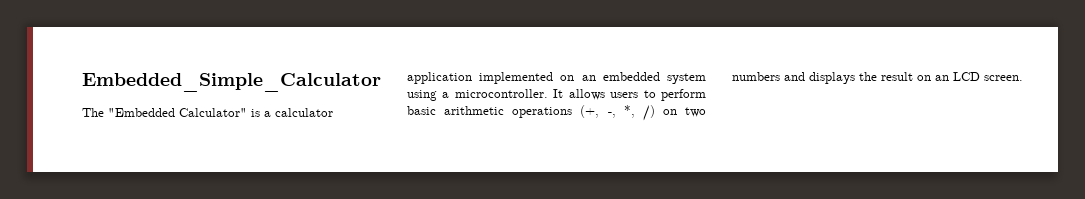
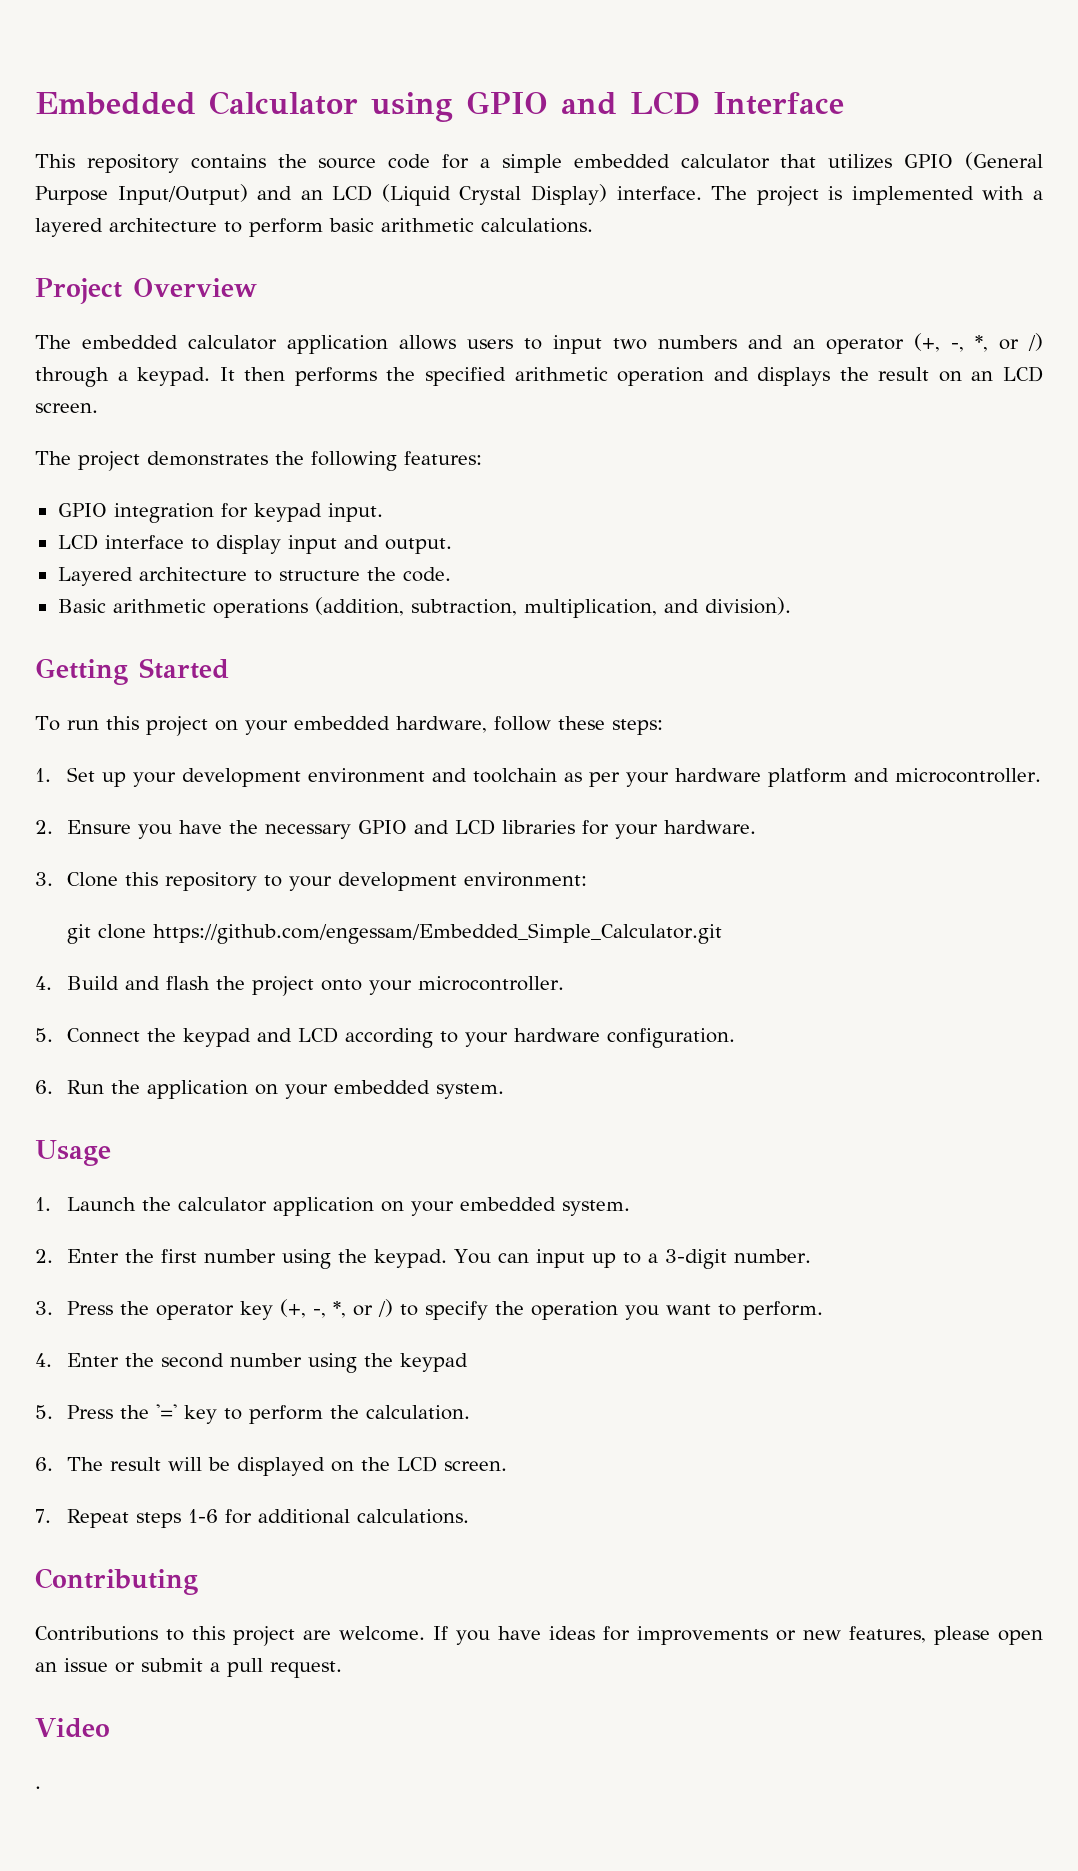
[82,73,381,92] [82,108,333,117] [407,72,706,84] [407,89,706,101] [407,105,706,121] [732,72,780,81] Embedded_Simple_Calculator // The "Embedded Calculator" is a calculator application implemented on an embedded system using a microcontroller. It allows users to perform basic arithmetic operations (+, -, *, /) on two numbers -> [35,91,844,122] [35,152,1043,173] [35,184,1043,206] [35,218,593,237] [35,278,257,304] [35,333,1043,354] [35,367,705,387] Embedded Calculator using GPIO and LCD Interface // This repository contains the source code for a simple embedded calculator that utilizes GPIO (General Purpose Input/Output) and an LCD (Liquid Crystal Display) interface. The project is implemented with a layered architecture to perform basic arithmetic calculations. // Project Overview // The embedded calculator application allows users to input two numbers and an operator (+, -, *, or /) through a keypad. It then performs the specified arithmetic operation
(1023, 78) none -> [35,451,482,471] [57,503,383,523] [57,534,452,554] [57,567,451,586] [57,597,791,618] [35,658,229,685] [35,716,663,736] [35,767,1042,787] [35,819,757,839] [35,872,588,891] [67,923,723,944] [35,976,565,996] [35,1027,736,1048] [35,1080,505,1099] [35,1140,111,1166] [35,1197,631,1216] [35,1249,812,1269] [35,1299,824,1320] [35,1353,469,1373] [35,1404,471,1424] [35,1456,508,1476] [35,1509,470,1528] [35,1568,198,1595] [35,1626,1043,1646] [35,1658,342,1678] [35,1718,110,1738] [35,1786,41,1789] // The project demonstrates the following features: // GPIO integration for keypad input. // LCD interface to display input and output. // Layered architecture to structure the code. // Basic arithmetic operations (addition, subtraction, multiplication, and division). // Getting Started // To run this project on your embedded hardware, follow these steps: // 1. Set up your development environment and toolchain as per your hardware platform and microcontroller. // 2. Ensure you have the necessary GPIO and LCD libraries for your hardware. // 3. Clone this repository to your development environment: // git clone https://github.com/engessam/Embedded_Simple_Calculator.git // 4. Build and flash the project onto your microcontroller. // 5. Connect the keypad and LCD according to your hardware configuration. // 6. Run the application on your embedded system. // Usage // 1. Launch the calculator application on your embedded system. // 2. Enter the first number using the keypad. You can input up to a 3-digit number. // 3. Press the operator key (+, -, *, or /) to specify the operation you want to perform. // 4. Enter the second number using the keypad // 5. Press the '=' key to perform the calculation. // 6. The result will be displayed on the LCD screen. // 7. Repeat steps 1-6 for additional calculations. // Contributing // Contributions to this project are welcome. If you have ideas for improvements or new features, please open an issue or submit a pull request. // Video // .

